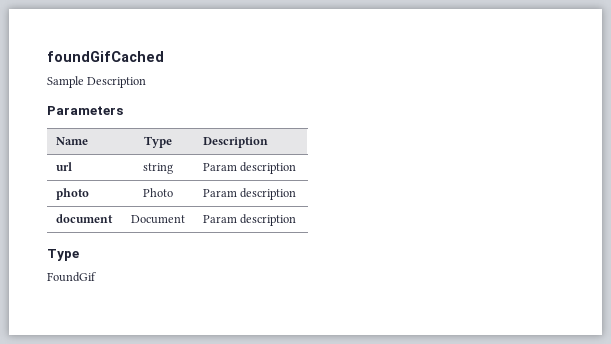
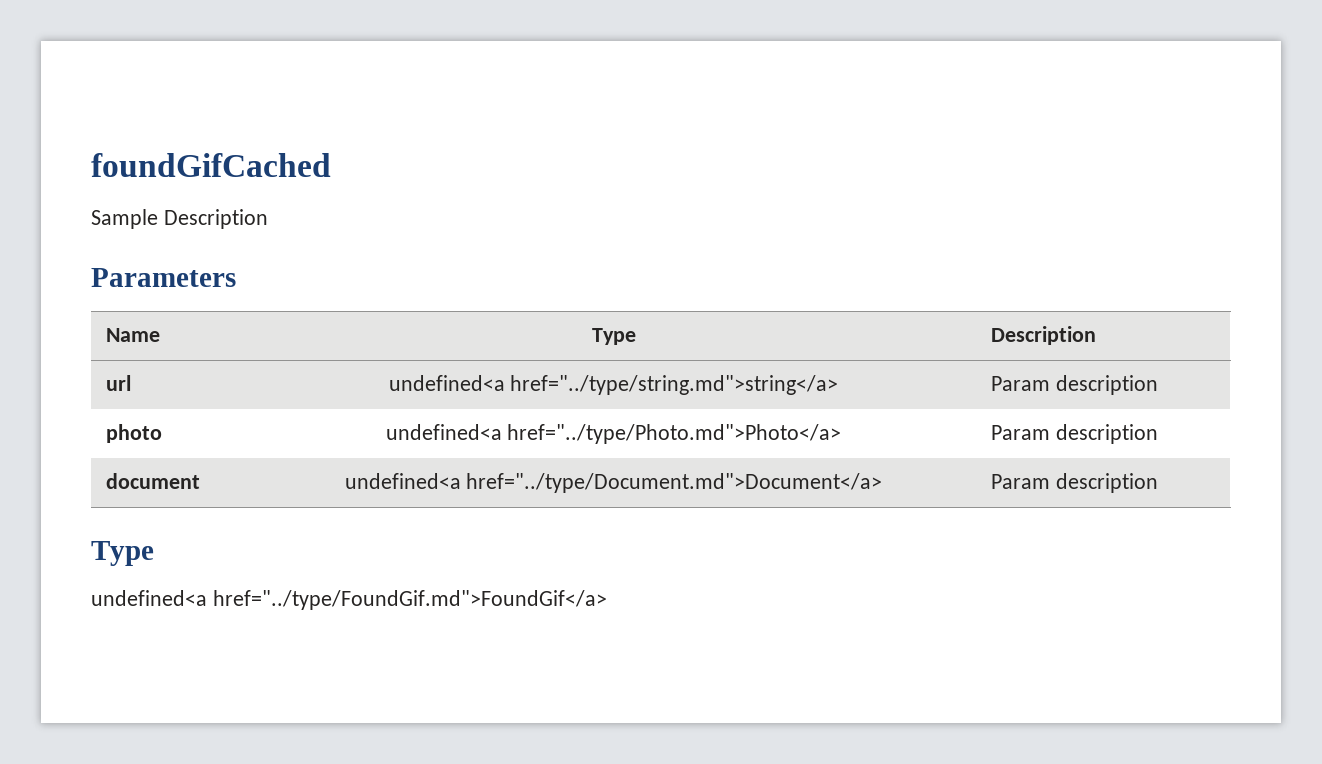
[143,163,173,174] string -> [388,375,839,395] undefined<a href="../type/string.md">string</a>
[143,188,173,197] Photo -> [385,424,842,444] undefined<a href="../type/Photo.md">Photo</a>
[131,215,185,224] Document -> [344,473,883,493] undefined<a href="../type/Document.md">Document</a>
[47,272,96,282] FoundGif -> [91,590,607,610] undefined<a href="../type/FoundGif.md">FoundGif</a>

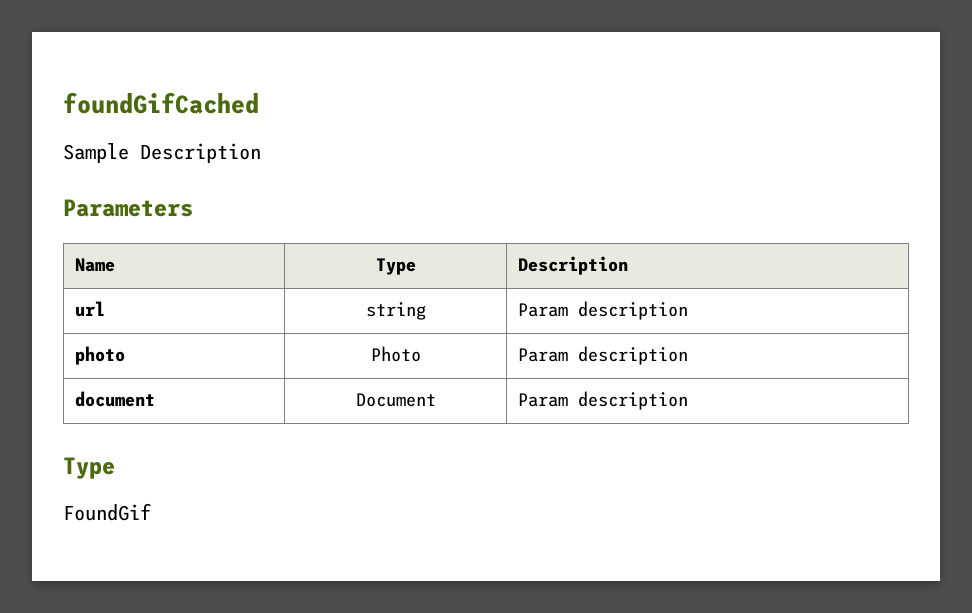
[388,375,839,395] undefined<a href="../type/string.md">string</a> -> [365,302,426,320] string
[385,424,842,444] undefined<a href="../type/Photo.md">Photo</a> -> [370,346,421,362] Photo
[344,473,883,493] undefined<a href="../type/Document.md">Document</a> -> [355,393,436,407] Document
[91,590,607,610] undefined<a href="../type/FoundGif.md">FoundGif</a> -> [63,503,151,521] FoundGif

